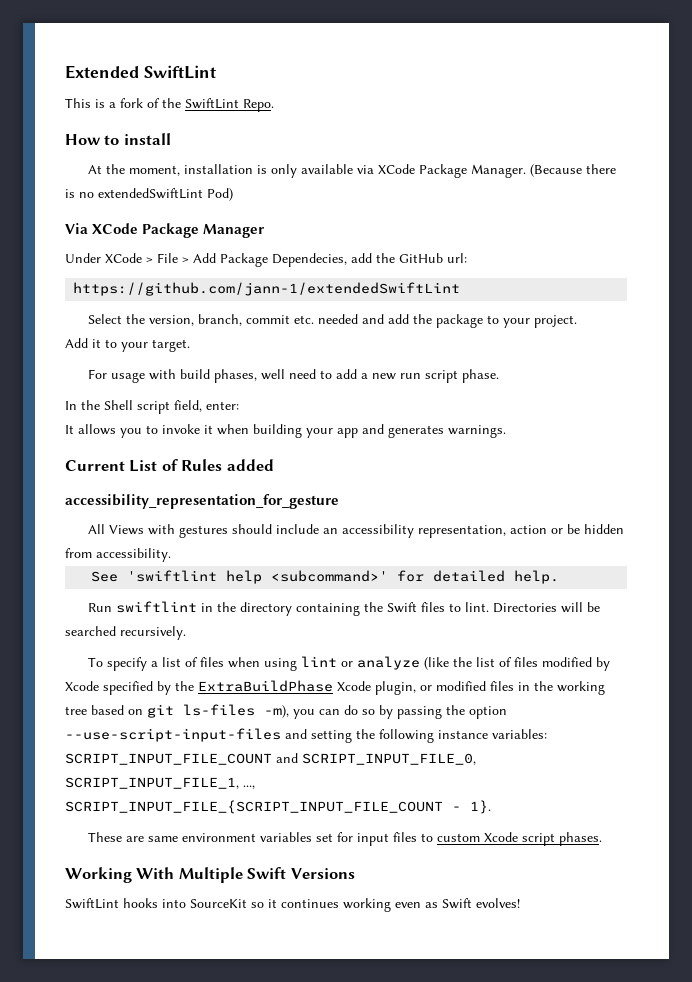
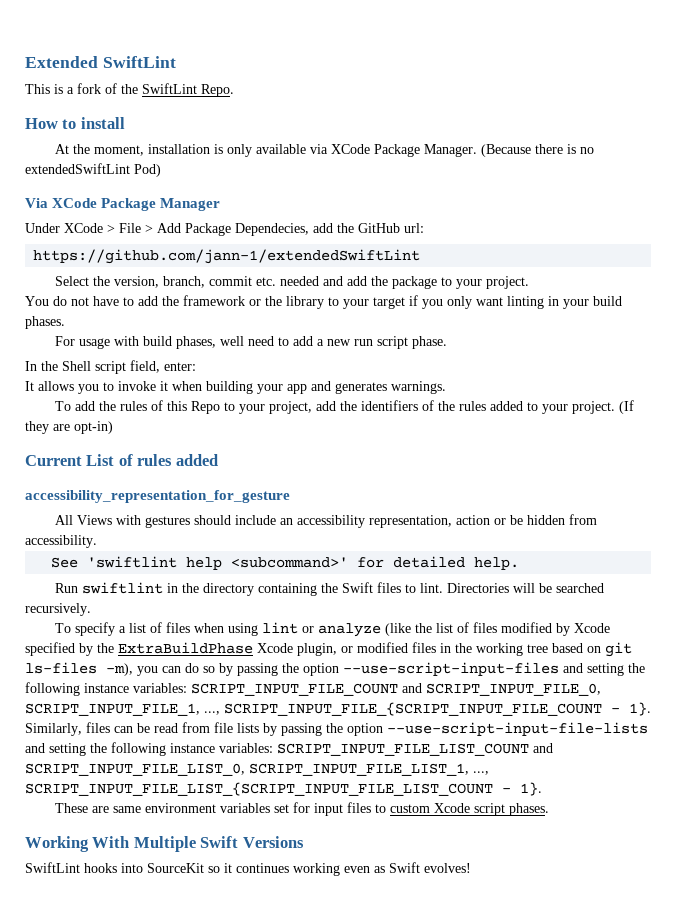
[65,338,190,352] Add it to your target. -> [25,295,622,309] [25,316,65,329] You do not have to add the framework or the library to your target if you only want linting in your build phases.
(506, 431) none -> [54,400,634,414] [25,421,113,434] // To add the rules of this Repo to your project, add the identifiers of the rules added to your project. (If they are opt-in)
[181,459,223,471] Rules -> [137,454,173,466] rules
(491, 807) none -> [25,722,648,736] [25,742,553,756] [25,763,489,776] [25,782,542,796] Similarly, files can be read from file lists by passing the option --use-script-input-file-lists and setting the following instance variables: SCRIPT_INPUT_FILE_LIST_COUNT and SCRIPT_INPUT_FILE_LIST_0, SCRIPT_INPUT_FILE_LIST_1, ..., SCRIPT_INPUT_FILE_LIST_{SCRIPT_INPUT_FILE_LIST_COUNT - 1}.

